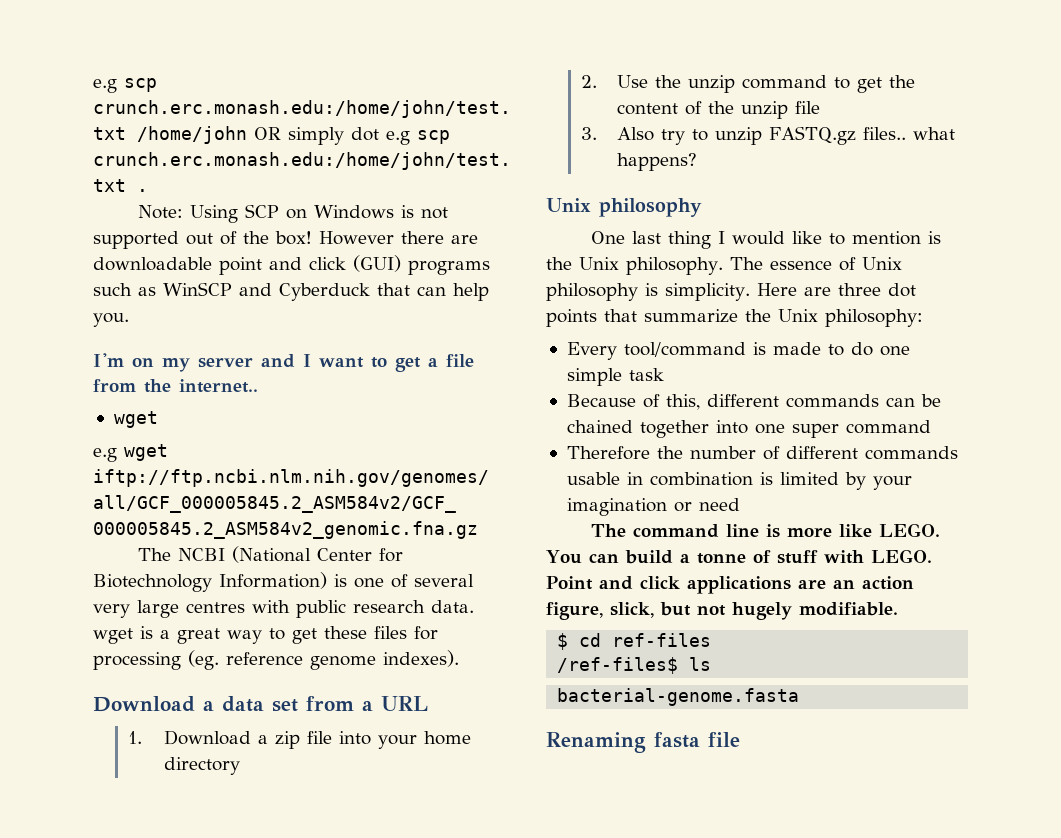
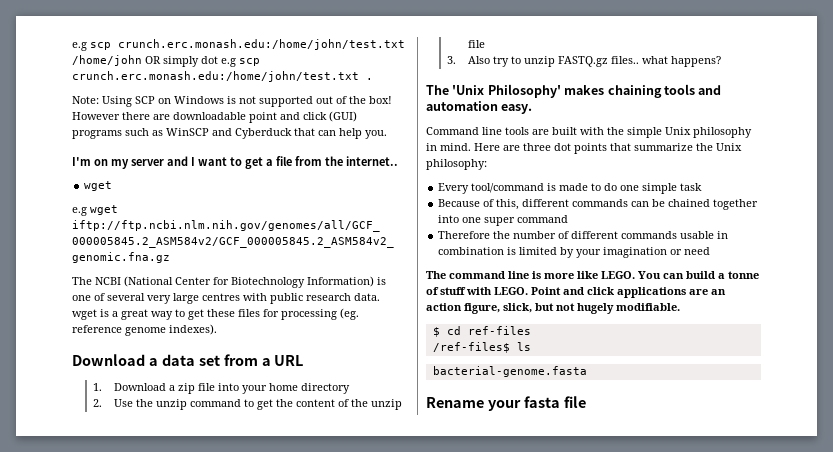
[546,198,702,217] [591,231,942,249] [546,257,902,275] [546,283,750,301] Unix philosophy // One last thing I would like to mention is the Unix philosophy. The essence of Unix philosophy is simplicity. -> [426,84,722,98] [426,101,533,114] [426,127,752,138] [426,143,471,151] The 'Unix Philosophy' makes chaining tools and automation easy. // Command line tools are built with the simple Unix philosophy in mind.
[546,732,646,753] Renaming -> [426,397,521,411] Rename your

